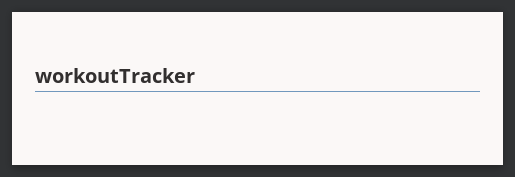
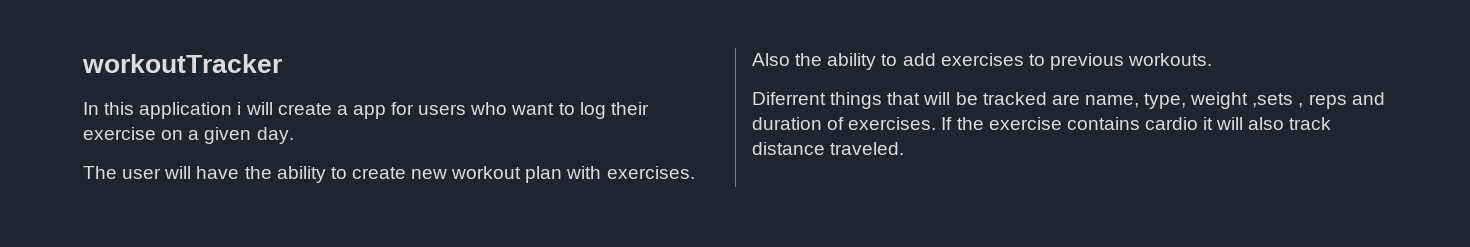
(195, 75) none -> [83,102,649,119] [83,127,294,144] [83,166,695,183] [752,53,1213,70] [752,92,1385,109] [752,117,1332,130] [752,142,905,155] // In this application i will create a app for users who want to log their exercise on a given day. // The user will have the ability to create new workout plan with exercises. Also the ability to add exercises to previous workouts. // Diferrent things that will be tracked are name, type, weight ,sets , reps and duration of exercises. If the exercise contains cardio it will also track distance traveled.

